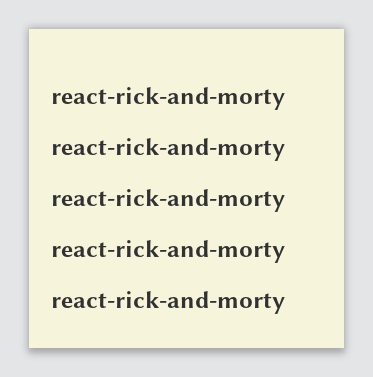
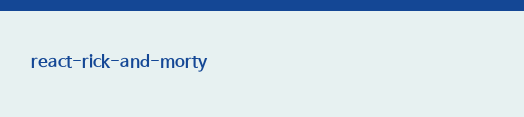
[51,87,285,110] [51,138,285,161] [51,189,285,212] [51,240,285,263] [51,291,285,314] react-rick-and-morty // react-rick-and-morty // react-rick-and-morty // react-rick-and-morty // react-rick-and-morty -> [31,54,208,72] react-rick-and-morty

